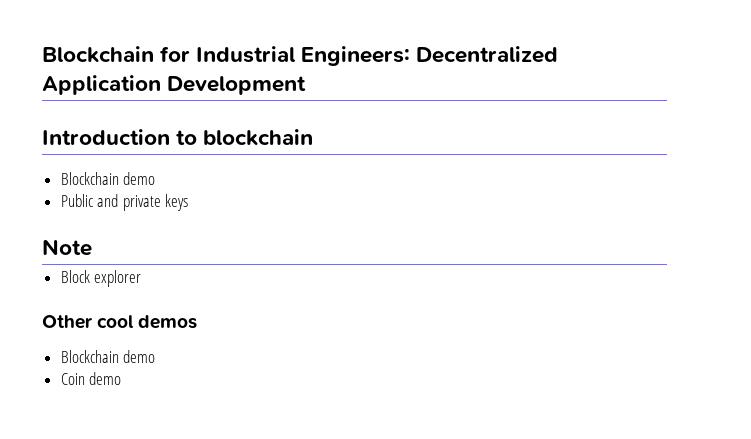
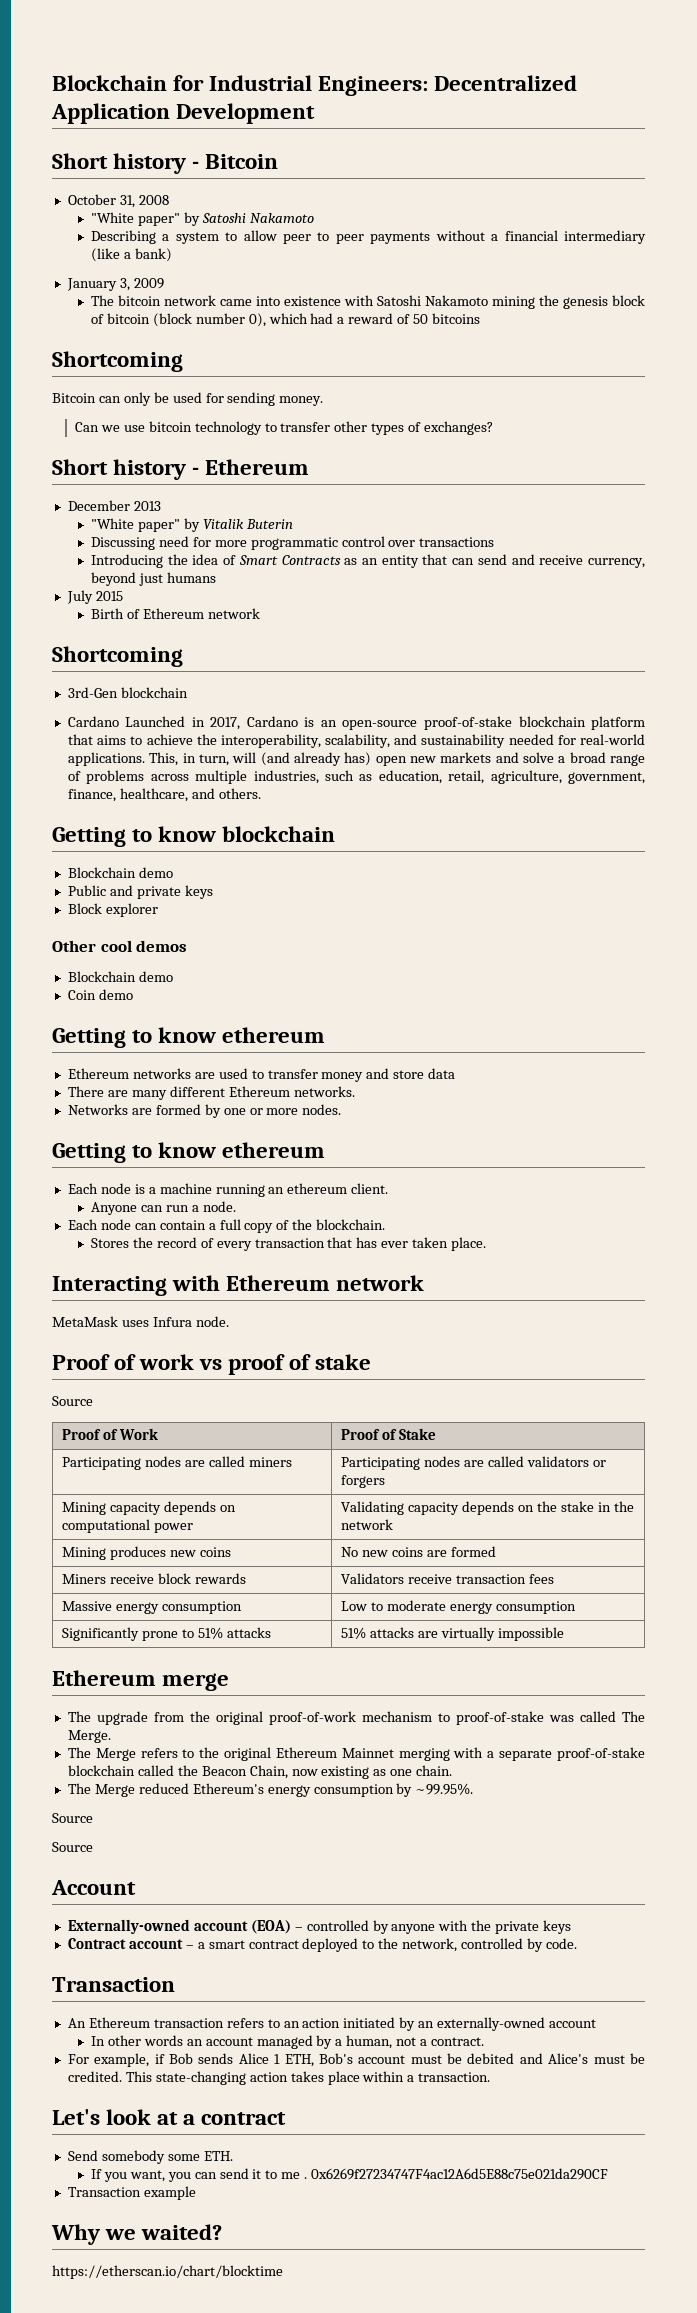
[42,129,198,145] Introduction to -> [52,153,279,174] [67,194,169,208] [90,212,314,226] [90,230,646,244] [90,248,172,262] [66,278,164,291] [90,295,645,309] [90,313,481,327] [52,351,183,372] [52,392,324,406] [74,421,494,435] [52,459,310,480] [67,500,161,511] [90,518,293,532] [90,536,495,550] [90,554,645,568] [90,572,216,586] [66,590,123,604] [90,608,260,619] [52,646,183,667] [67,687,188,698] [67,716,645,730] [67,734,645,748] [67,752,645,766] [67,770,645,784] [67,788,261,802] [52,826,217,847] Short history - Bitcoin // October 31, 2008 // "White paper" by Satoshi Nakamoto // Describing a system to allow peer to peer payments without a financial intermediary (like a bank) // January 3, 2009 // The bitcoin network came into existence with Satoshi Nakamoto mining the genesis block of bitcoin (block number 0), which had a reward of 50 bitcoins // Shortcoming // Bitcoin can only be used for sending money. // Can we use bitcoin technology to transfer other types of exchanges? // Short history - Ethereum // December 2013 // "White paper" by Vitalik Buterin // Discussing need for more programmatic control over transactions // Introducing the idea of Smart Contracts as an entity that can send and receive currency, beyond just humans // July 2015 // Birth of Ethereum network // Shortcoming // 3rd-Gen blockchain // Cardano Launched in 2017, Cardano is an open-source proof-of-stake blockchain platform that aims to achieve the interoperability, scalability, and sustainability needed for real-world applications. This, in turn, will (and already has) open new markets and solve a broad range of problems across multiple industries, such as education, retail, agriculture, government, finance, healthcare, and others. // Getting to know
[42,239,92,256] // Note -> (213, 892) none
(122, 378) none -> [52,1027,326,1048] [67,1068,456,1082] [67,1086,355,1100] [67,1104,342,1118] [52,1142,326,1163] [67,1183,389,1197] [90,1201,236,1215] [67,1219,386,1233] [90,1237,487,1251] [52,1275,425,1296] [52,1316,229,1327] [52,1354,372,1375] [52,1396,93,1406] [62,1428,159,1440] [341,1428,437,1440] [62,1456,292,1470] [341,1456,606,1470] [341,1475,386,1488] [62,1501,237,1515] [62,1519,194,1533] [341,1501,634,1515] [341,1519,394,1530] [62,1546,232,1560] [341,1546,496,1557] [62,1573,247,1584] [341,1573,555,1584] [62,1601,243,1614] [341,1600,576,1614] [62,1627,271,1641] [341,1627,564,1641] [52,1670,230,1691] [67,1711,645,1725] [67,1730,111,1743] [67,1747,645,1761] [67,1765,453,1779] [67,1783,474,1797] [52,1813,93,1823] [52,1842,93,1852] [51,1880,136,1895] [67,1919,572,1934] [67,1938,577,1952] [52,1977,175,1992] [67,2017,597,2031] [90,2035,485,2049] [67,2053,645,2067] [67,2071,491,2085] [52,2109,287,2125] [67,2150,233,2164] [90,2168,609,2182] [67,2186,196,2200] [51,2224,223,2245] [52,2265,283,2279] // Getting to know ethereum // Ethereum networks are used to transfer money and store data // There are many different Ethereum networks. // Networks are formed by one or more nodes. // Getting to know ethereum // Each node is a machine running an ethereum client. // Anyone can run a node. // Each node can contain a full copy of the blockchain. // Stores the record of every transaction that has ever taken place. // Interacting with Ethereum network // MetaMask uses Infura node. // Proof of work vs proof of stake // Source // Proof of Work | Proof of Stake // Participating nodes are called miners | Participating nodes are called validators or forgers // Mining capacity depends on computational power | Validating capacity depends on the stake in the network // Mining produces new coins | No new coins are formed // Miners receive block rewards | Validators receive transaction fees // Massive energy consumption | Low to moderate energy consumption // Significantly prone to 51% attacks | 51% attacks are virtually impossible // Ethereum merge // The upgrade from the original proof-of-work mechanism to proof-of-stake was called The Merge. // The Merge refers to the original Ethereum Mainnet merging with a separate proof-of-stake blockchain called the Beacon Chain, now existing as one chain. // The Merge reduced Ethereum's energy consumption by ~99.95%. // Source // Source // Account // Externally-owned account (EOA) – controlled by anyone with the private keys // Contract account – a smart contract deployed to the network, controlled by code. // Transaction // An Ethereum transaction refers to an action initiated by an externally-owned account // In other words an account managed by a human, not a contract. // For example, if Bob sends Alice 1 ETH, Bob's account must be debited and Alice's must be credited. This state-changing action takes place within a transaction. // Let's look at a contract // Send somebody some ETH. // If you want, you can send it to me . 0x6269f27234747F4ac12A6d5E88c75e021da290CF // Transaction example // Why we waited? // https://etherscan.io/chart/blocktime

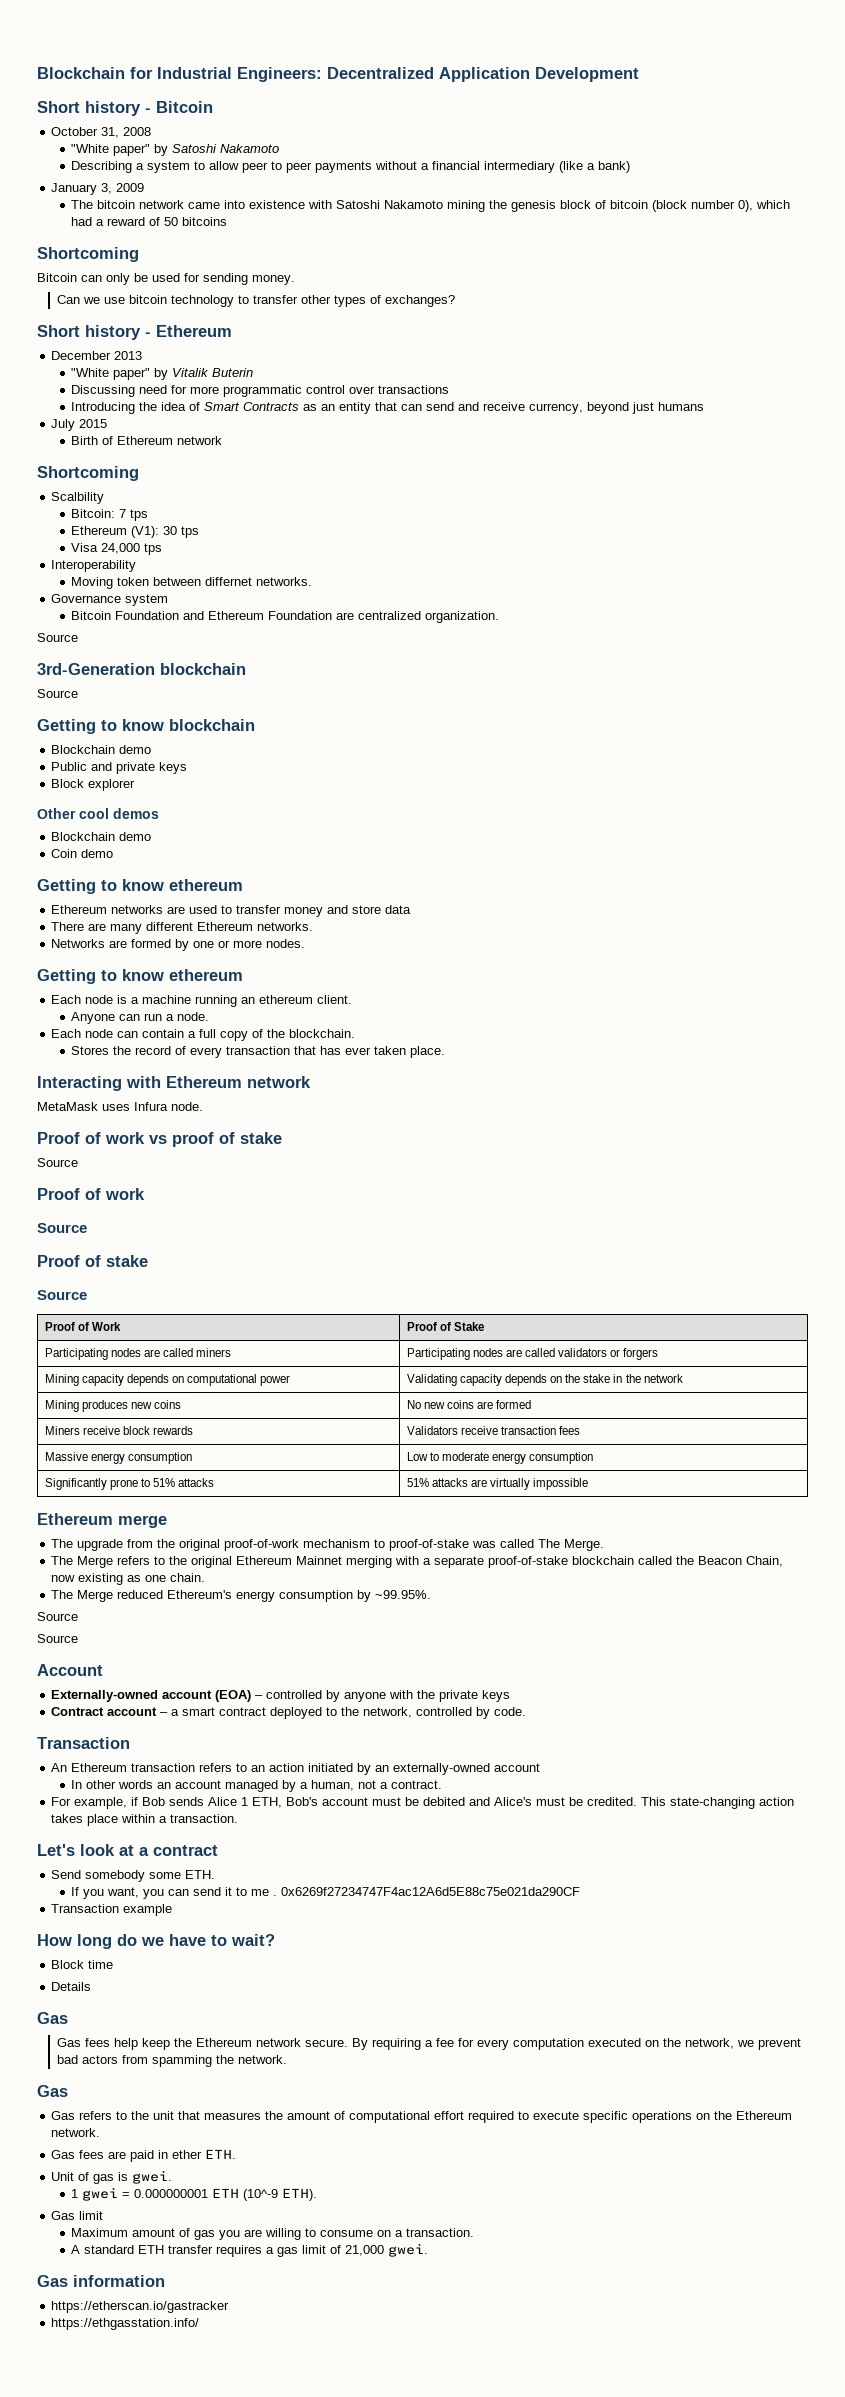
[67,687,188,698] [67,716,645,730] [67,734,645,748] [67,752,645,766] [67,770,645,784] [67,788,261,802] 3rd-Gen blockchain // Cardano Launched in 2017, Cardano is an open-source proof-of-stake blockchain platform that aims to achieve the interoperability, scalability, and sustainability needed for real-world applications. This, in turn, will (and already has) open new markets and solve a broad range of problems across multiple industries, such as education, retail, agriculture, government, finance, healthcare, and others. -> [51,492,105,504] [71,509,149,521] [71,526,200,538] [71,543,163,555] [51,560,137,572] [71,577,313,589] [51,594,169,606] [71,611,500,623] [37,633,78,642] [37,663,246,675] [37,689,78,698] Scalbility // Bitcoin: 7 tps // Ethereum (V1): 30 tps // Visa 24,000 tps // Interoperability // Moving token between differnet networks. // Governance system // Bitcoin Foundation and Ethereum Foundation are centralized organization. // Source // 3rd-Generation blockchain // Source
(93, 1401) none -> [37,1188,145,1200] [37,1223,87,1233] [37,1255,148,1267] [37,1290,87,1300] // Proof of work // Source // Proof of stake // Source
[51,2224,223,2245] [52,2265,283,2279] Why we waited? // https://etherscan.io/chart/blocktime -> [37,1934,275,1949] [51,1960,114,1969] [51,1982,92,1991] [37,2012,68,2024] [56,2038,801,2050] [56,2055,287,2067] [37,2085,68,2097] [51,2111,793,2123] [51,2128,101,2137] [51,2149,237,2162] [51,2170,173,2184] [71,2187,318,2201] [51,2211,104,2220] [71,2228,475,2240] [71,2243,429,2257] [37,2275,165,2287] [51,2301,230,2313] [51,2318,200,2330] How long do we have to wait? // Block time // Details // Gas // Gas fees help keep the Ethereum network secure. By requiring a fee for every computation executed on the network, we prevent bad actors from spamming the network. // Gas // Gas refers to the unit that measures the amount of computational effort required to execute specific operations on the Ethereum network. // Gas fees are paid in ether ETH. // Unit of gas is gwei. // 1 gwei = 0.000000001 ETH (10^-9 ETH). // Gas limit // Maximum amount of gas you are willing to consume on a transaction. // A standard ETH transfer requires a gas limit of 21,000 gwei. // Gas information // https://etherscan.io/gastracker // https://ethgasstation.info/

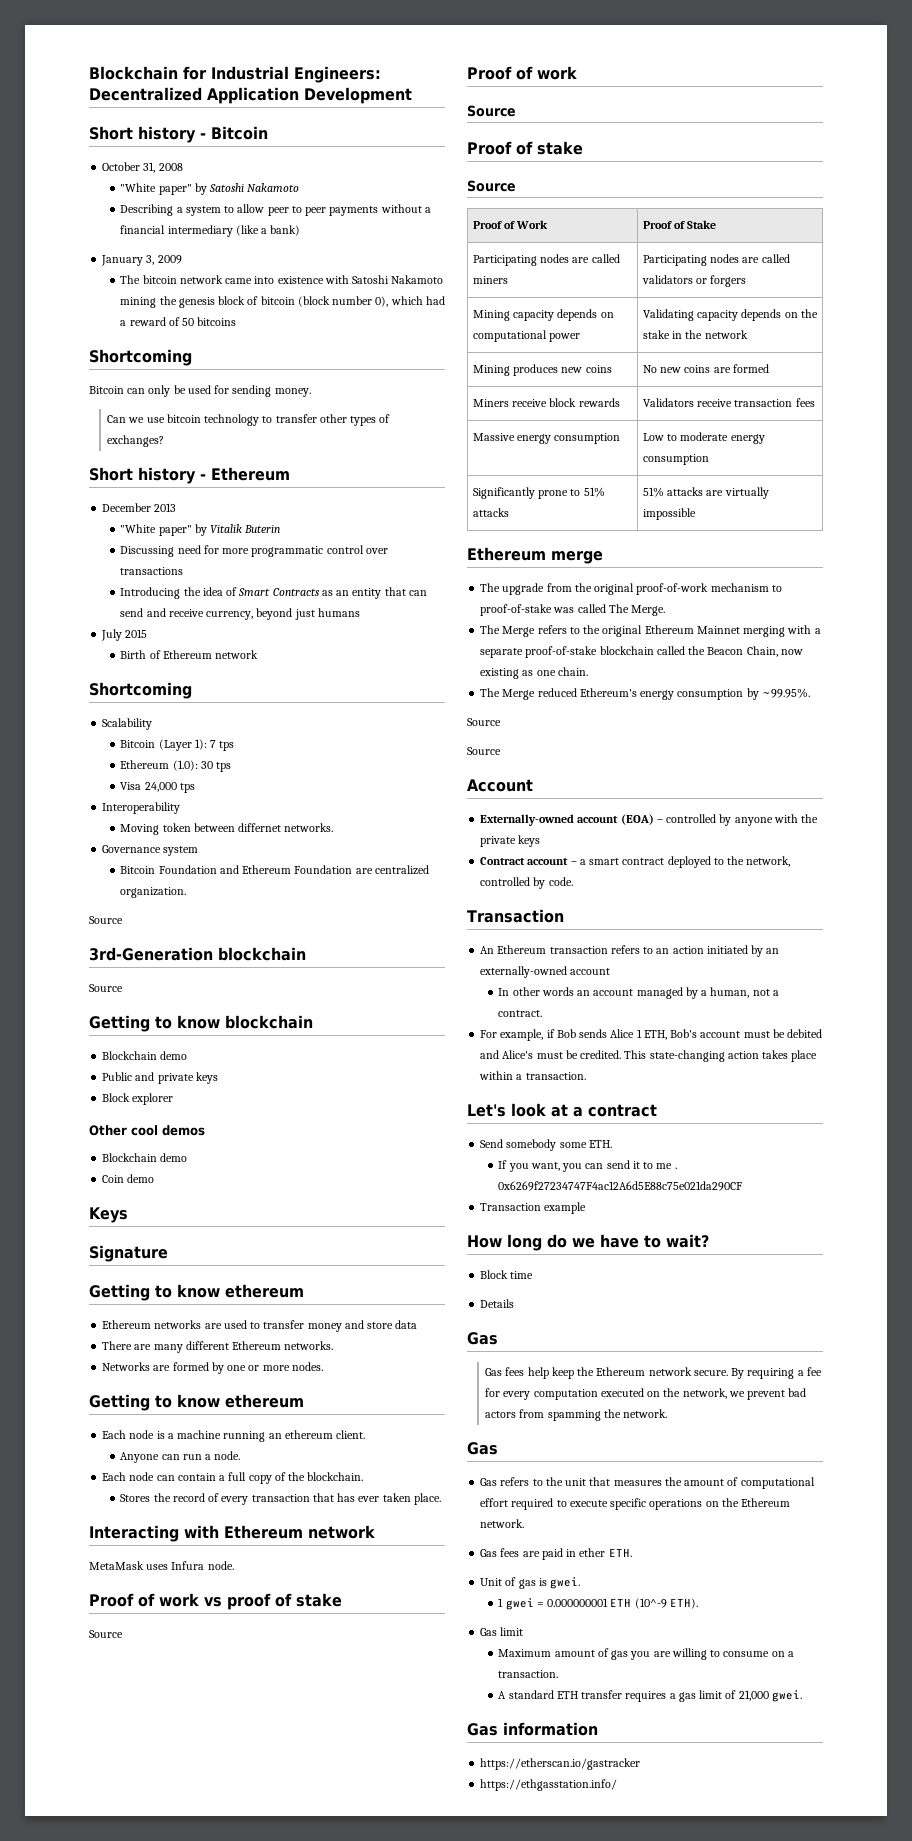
[51,492,105,504] [71,509,116,518] Scalbility // Bitcoin: -> [102,718,153,730] [120,739,207,751] Scalability // Bitcoin (Layer 1):
[131,526,160,538] (V1): -> [172,760,198,771] (1.0):
(114, 853) none -> [89,1207,128,1223] [89,1245,168,1262] // Keys // Signature

